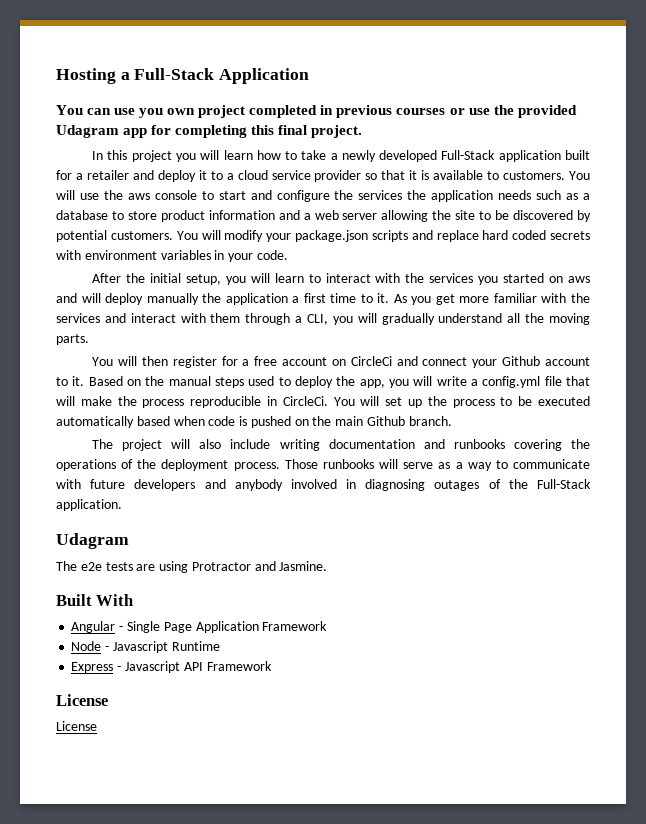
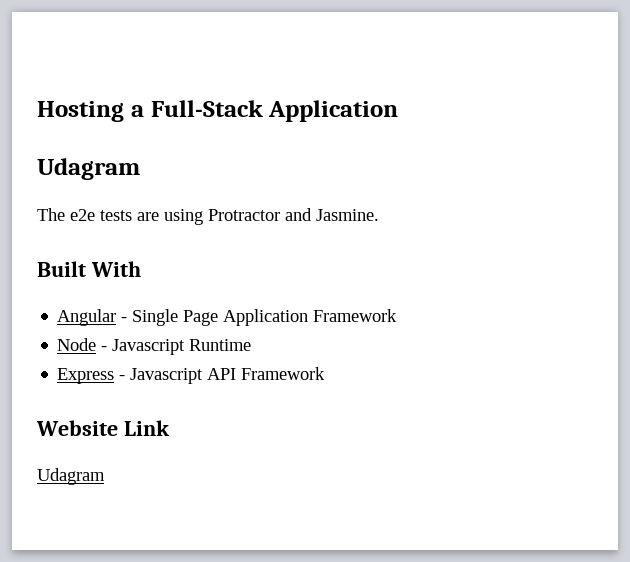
[56,105,577,118] [56,125,363,138] [92,150,590,162] [56,170,591,182] [56,190,590,202] [56,210,591,222] [56,230,590,242] [56,250,288,262] [92,273,590,285] [56,293,590,305] [56,313,590,325] [56,334,89,345] [92,356,590,368] [56,376,590,388] [56,396,591,408] [56,416,452,428] [92,439,590,451] [56,459,590,471] [56,479,591,491] [56,499,122,511] // You can use you own project completed in previous courses or use the provided Udagram app for completing this final project. // In this project you will learn how to take a newly developed Full-Stack application built for a retailer and deploy it to a cloud service provider so that it is available to customers. You will use the aws console to start and configure the services the application needs such as a database to store product information and a web server allowing the site to be discovered by potential customers. You will modify your package.json scripts and replace hard coded secrets with environment variables in your code. // After the initial setup, you will learn to interact with the services you started on aws and will deploy manually the application a first time to it. As you get more familiar with the services and interact with them through a CLI, you will gradually understand all the moving parts. // You will then register for a free account on CircleCi and connect your Github account to it. Based on the manual steps used to deploy the app, you will write a config.yml file that will make the process reproducible in CircleCi. You will set up the process to be executed automatically based when code is pushed on the main Github branch. // The project will also include writing documentation and runbooks covering the operations of the deployment process. Those runbooks will serve as a way to communicate with future developers and anybody involved in diagnosing outages of the Full-Stack application. -> (399, 111) none
[56,694,108,706] [56,721,97,731] License // License -> [36,420,170,436] [37,468,105,485] Website Link // Udagram

